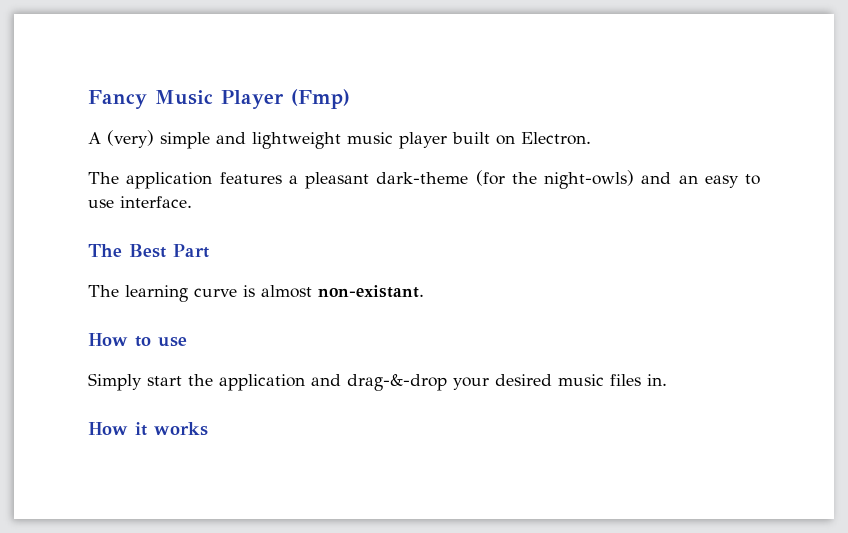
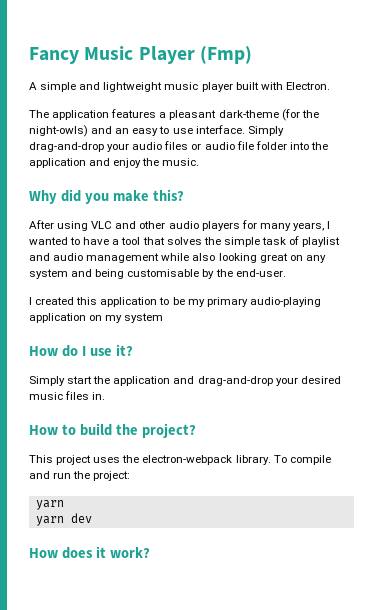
[107,130,154,148] (very) -> (37, 86) none
[496,135,515,145] on -> [260,82,283,90] with
[88,244,209,258] [88,285,424,302] [88,333,187,347] // The Best Part // The learning curve is almost non-existant. // How to use -> [247,126,284,136] [29,141,328,152] [29,158,200,168] [29,189,184,204] [29,220,331,231] [29,236,341,247] [29,253,326,263] [29,269,286,279] [29,297,321,307] [29,313,164,323] [29,344,133,357] Simply drag-and-drop your audio files or audio file folder into the application and enjoy the music. // Why did you make this? // After using VLC and other audio players for many years, I wanted to have a tool that solves the simple task of playlist and audio management while also looking great on any system and being customisable by the end-user. // I created this application to be my primary audio-playing application on my system // How do I use it?
[347,374,447,391] drag-&-drop -> [197,376,273,386] drag-and-drop
[135,422,208,436] it works -> [61,423,196,438] [29,455,331,465] [29,471,131,481] [35,500,64,510] [35,513,92,526] [29,546,150,559] to build the project? // This project uses the electron-webpack library. To compile and run the project: // yarn // yarn dev // How does it work?

